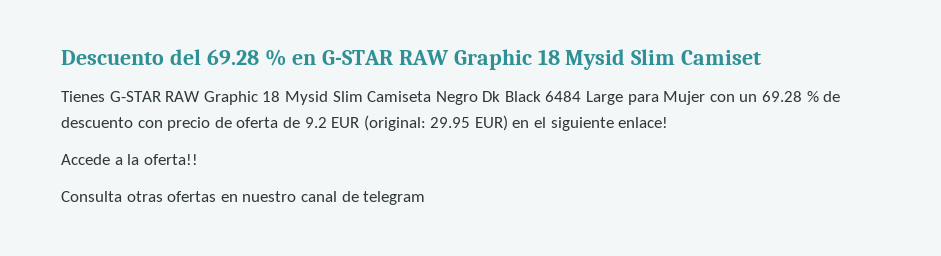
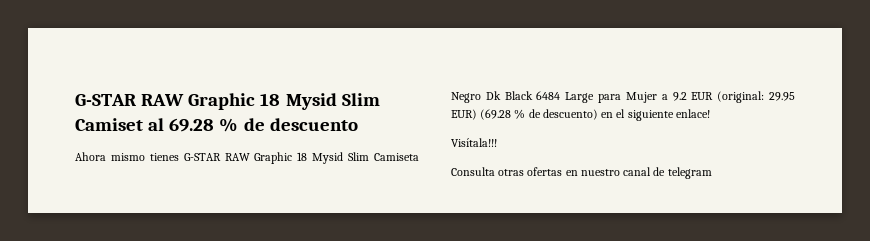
[61,49,316,66] Descuento del 69.28 % en -> (75, 100) none
[61,91,105,102] // Tienes -> [148,118,358,132] [75,152,179,161] al 69.28 % de descuento // Ahora mismo tienes
[709,91,841,102] [61,117,300,131] con un 69.28 % de descuento con precio de oferta de -> [661,94,668,100] a
(508, 123) none -> [480,109,598,120] (69.28 % de descuento)
[61,154,198,165] Accede a la oferta!! -> [451,138,497,147] Visítala!!!

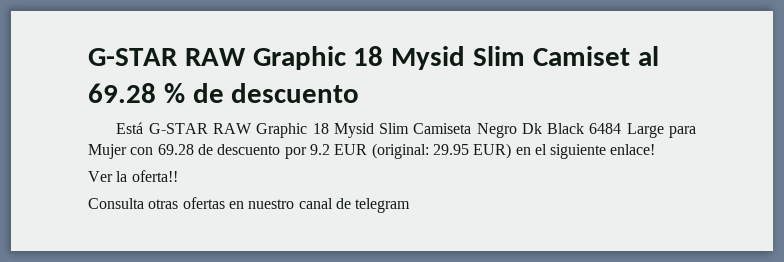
[75,152,179,161] Ahora mismo tienes -> [116,122,144,134] Está
[661,94,668,100] a -> [130,144,307,159] con 69.28 de descuento por
[480,109,598,120] (69.28 % de descuento) -> (512, 151) none
[451,138,497,147] Visítala!!! -> [88,170,178,182] Ver la oferta!!

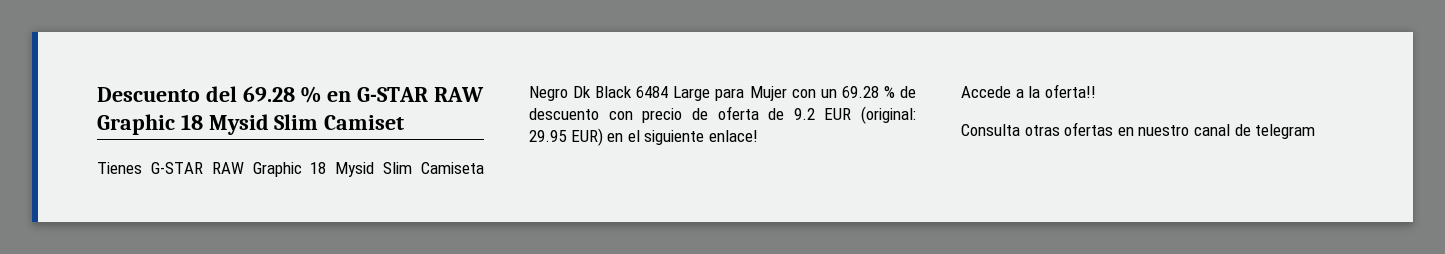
(88, 57) none -> [97,86,352,103] Descuento del 69.28 % en
[637,46,659,66] [88,83,360,103] [116,122,144,134] al 69.28 % de descuento // Está -> [97,162,142,174] // Tienes
[157,144,307,159] 69.28 de descuento por -> [820,86,916,98] [529,106,785,123] un 69.28 % de descuento con precio de oferta de
[88,171,113,182] Ver -> [961,86,1024,98] Accede a

